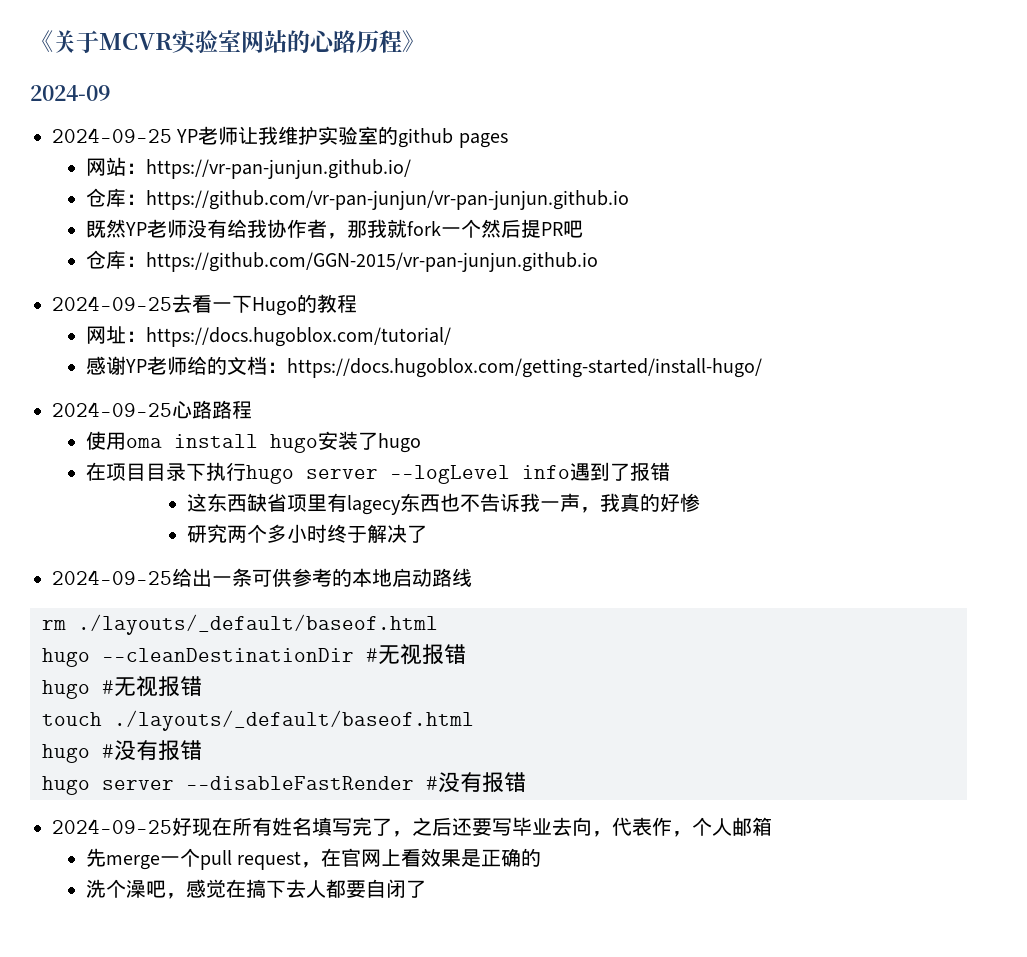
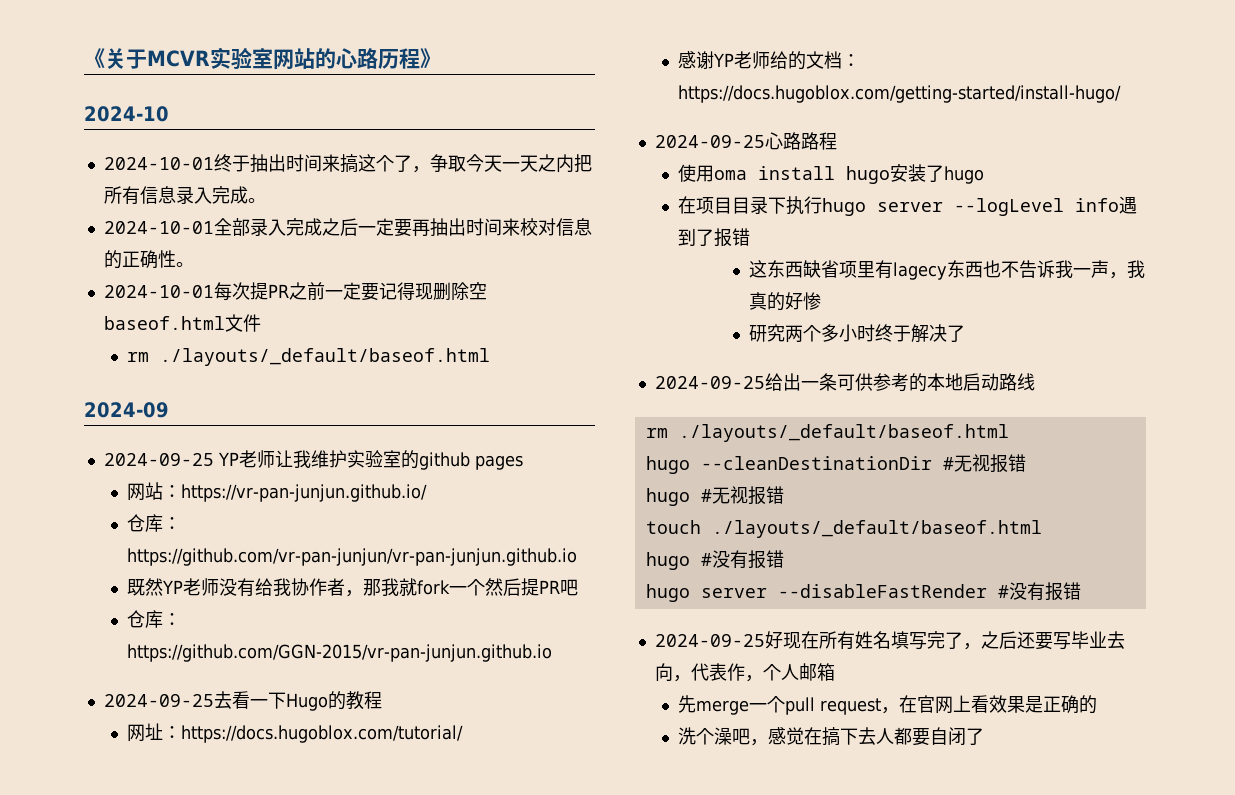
(425, 41) none -> [84,106,169,122] [103,154,592,173] [103,186,266,205] [103,218,592,237] [103,250,194,269] [103,282,487,301] [103,314,261,332] [127,348,491,366] // 2024-10 // 2024-10-01终于抽出时间来搞这个了，争取今天一天之内把所有信息录入完成。 // 2024-10-01全部录入完成之后一定要再抽出时间来校对信息的正确性。 // 2024-10-01每次提PR之前一定要记得现删除空baseof.html文件 // rm ./layouts/_default/baseof.html

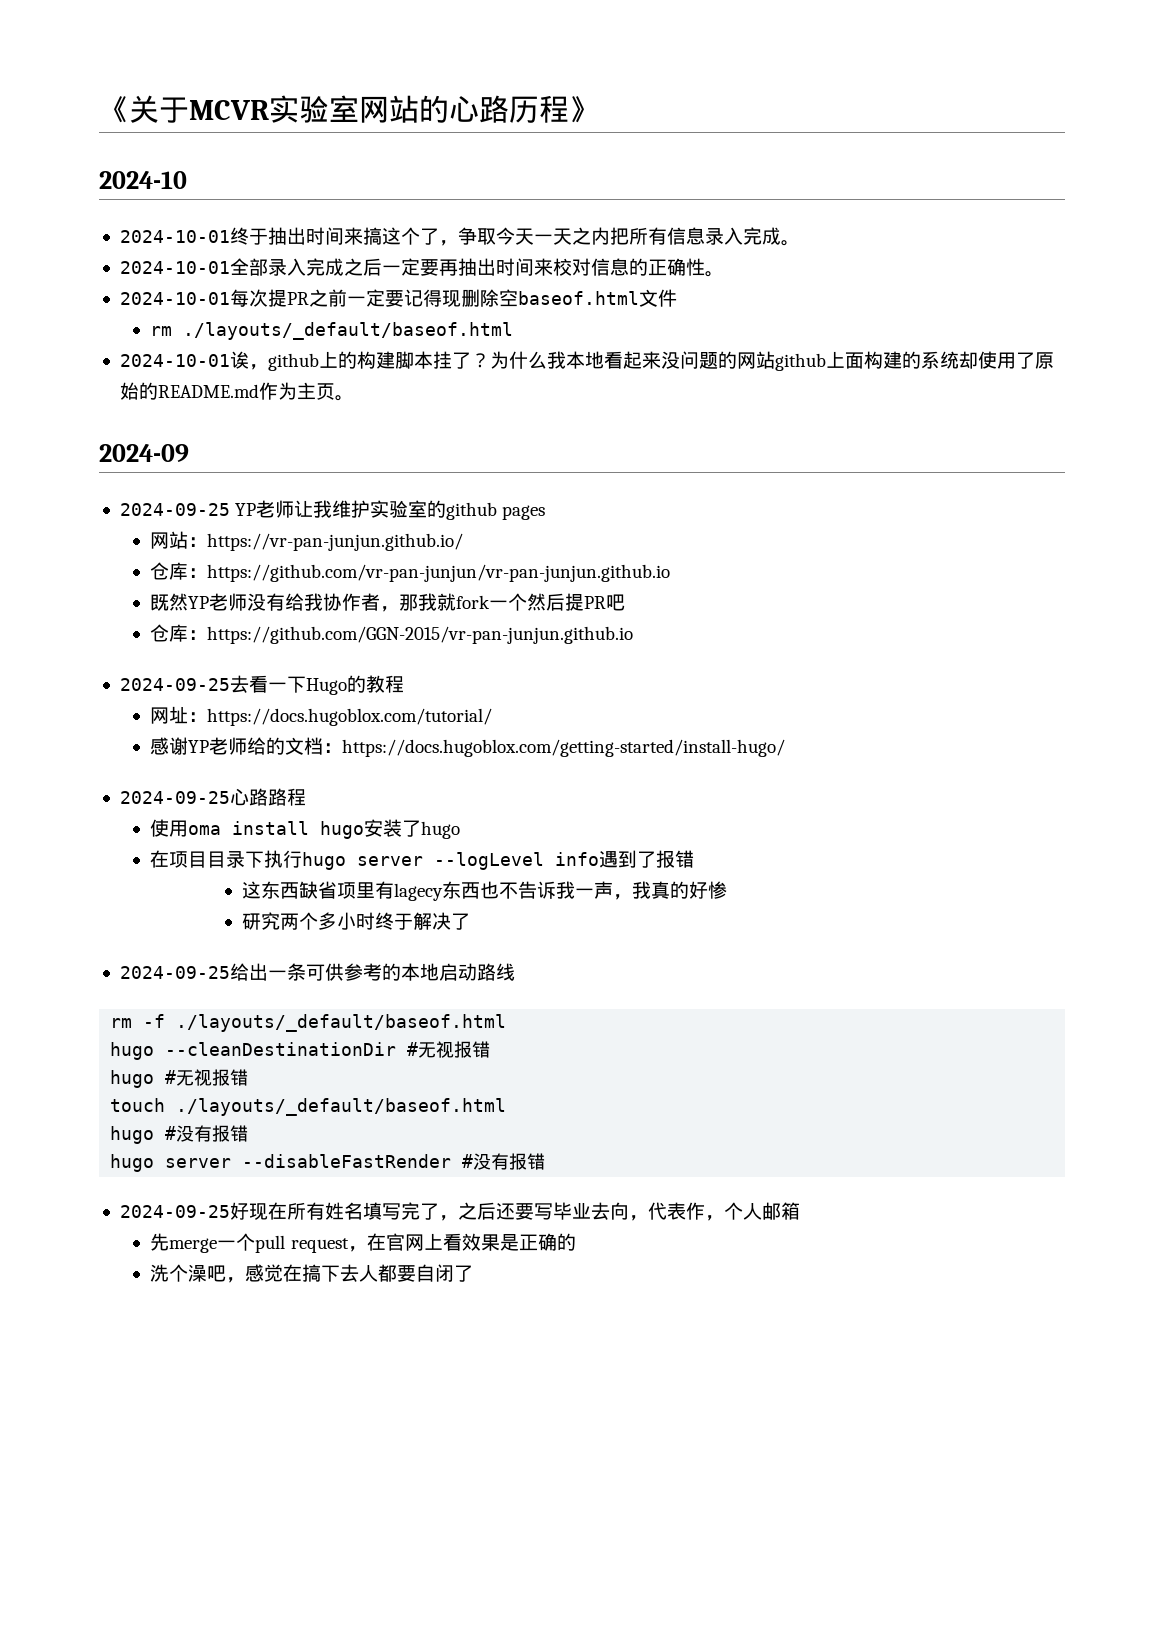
(491, 357) none -> [119,351,1054,371] [119,382,354,401] // 2024-10-01诶，github上的构建脚本挂了？为什么我本地看起来没问题的网站github上面构建的系统却使用了原始的README.md作为主页。
(668, 433) none -> [143,1014,166,1028] -f

